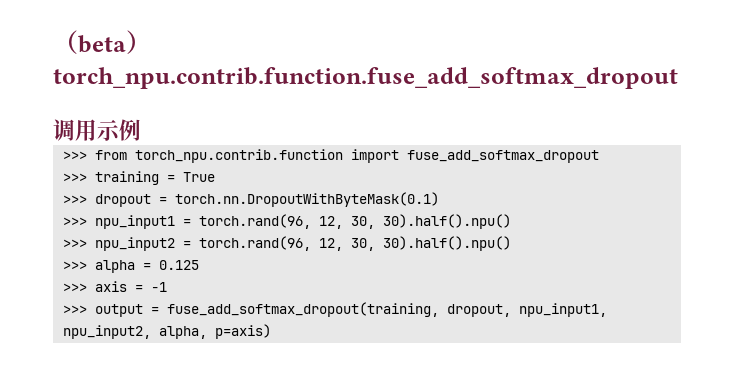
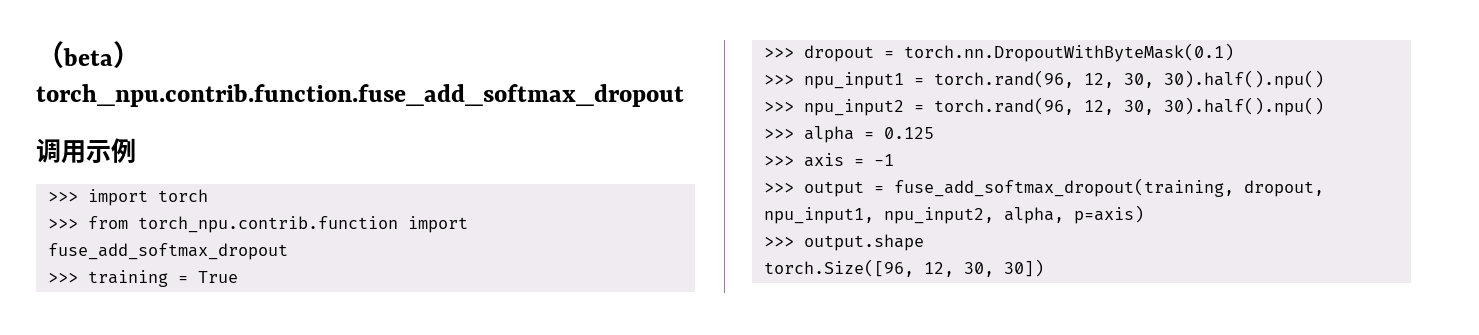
(141, 130) none -> [48,189,208,206] // >>> import torch
(271, 331) none -> [764,234,924,251] [764,259,1044,277] // >>> output.shape // torch.Size([96, 12, 30, 30])

